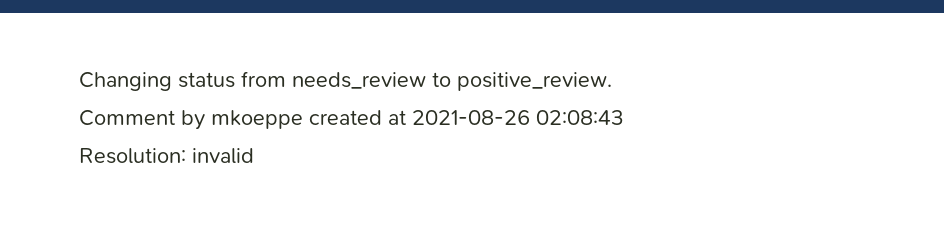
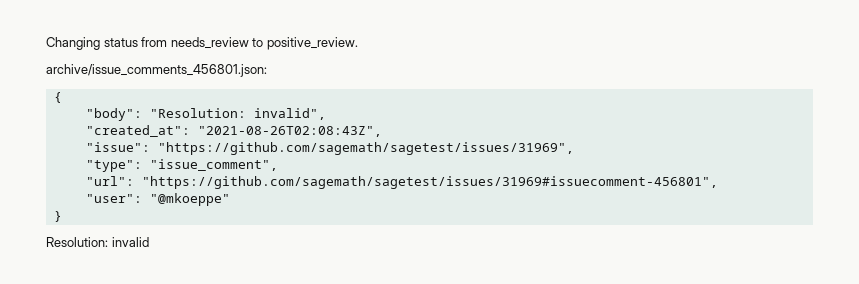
[79,110,624,130] Comment by mkoeppe created at 2021-08-26 02:08:43 -> [46,64,267,77] [53,92,62,103] [85,108,326,121] [85,125,382,137] [85,142,574,155] [85,159,278,172] [85,176,718,189] [85,193,230,206] [53,211,62,222] archive/issue_comments_456801.json: // { // "body": "Resolution: invalid", // "created_at": "2021-08-26T02:08:43Z", // "issue": "https://github.com/sagemath/sagetest/issues/31969", // "type": "issue_comment", // "url": "https://github.com/sagemath/sagetest/issues/31969#issuecomment-456801", // "user": "@mkoeppe" // }

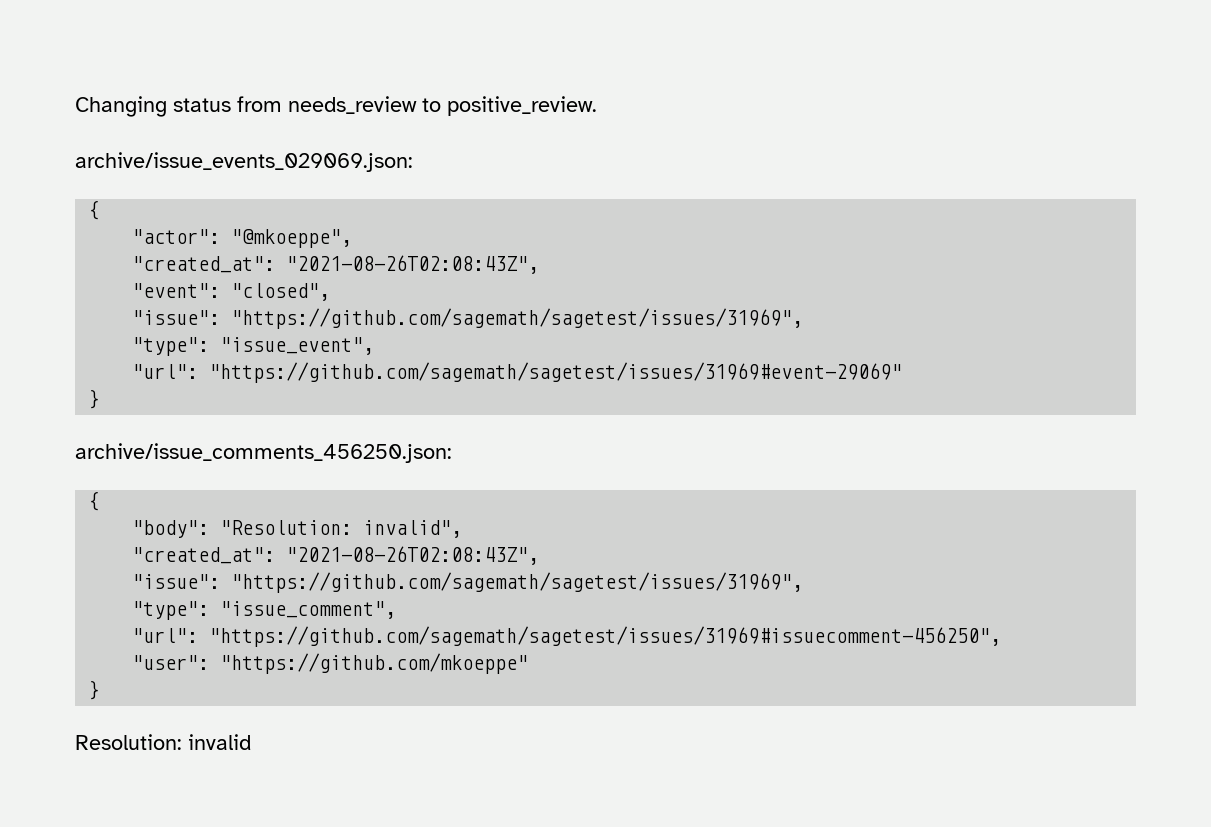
[46,64,267,77] archive/issue_comments_456801.json: -> [75,152,413,172] [88,200,100,220] [132,229,353,248] [132,255,540,274] [132,283,331,301] [132,308,804,329] [132,337,375,356] [132,362,903,383] [88,389,100,409] [75,443,452,463] archive/issue_events_029069.json: // { // "actor": "@mkoeppe", // "created_at": "2021-08-26T02:08:43Z", // "event": "closed", // "issue": "https://github.com/sagemath/sagetest/issues/31969", // "type": "issue_event", // "url": "https://github.com/sagemath/sagetest/issues/31969#event-29069" // } // archive/issue_comments_456250.json:
[141,176,718,189] "https://github.com/sagemath/sagetest/issues/31969#issuecomment-456801", -> [209,626,1002,647] "https://github.com/sagemath/sagetest/issues/31969#issuecomment-456250",
[149,193,230,206] "@mkoeppe" -> [220,653,529,674] "https://github.com/mkoeppe"

